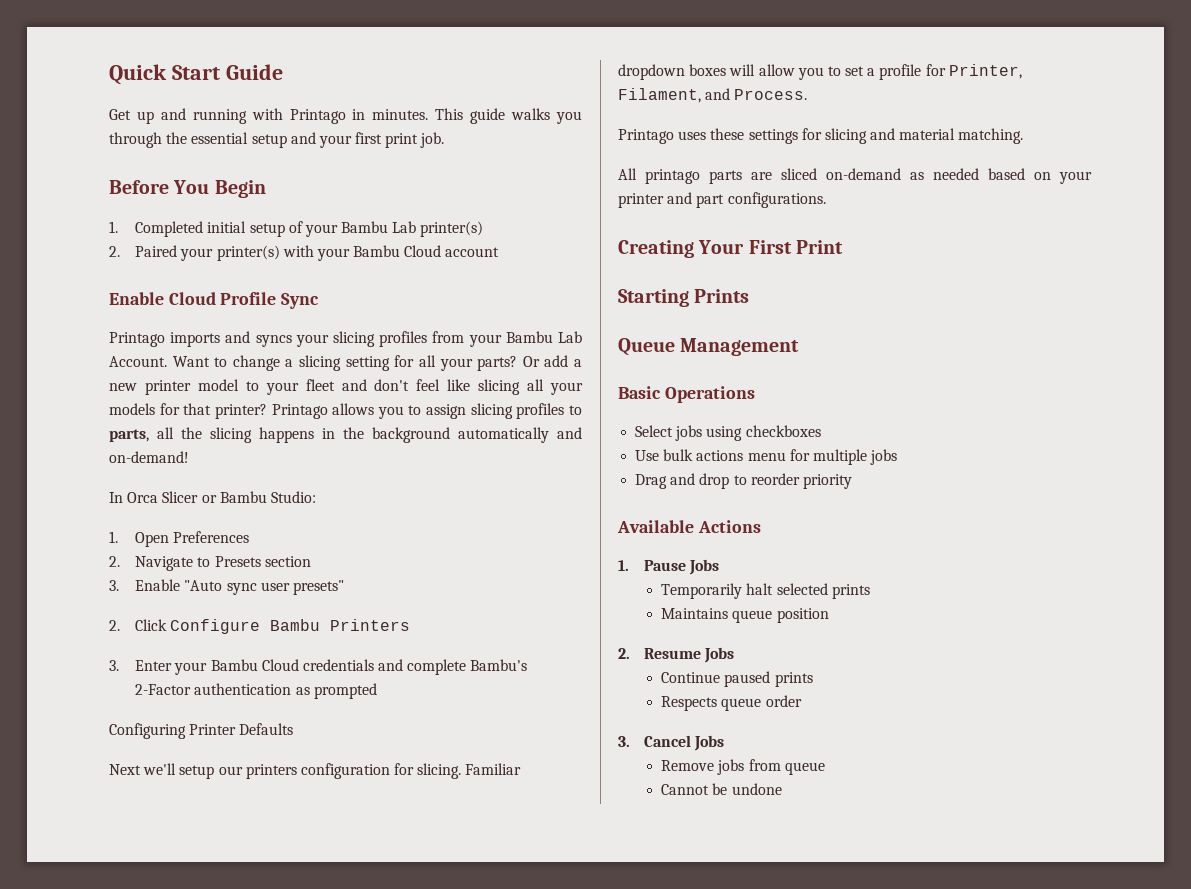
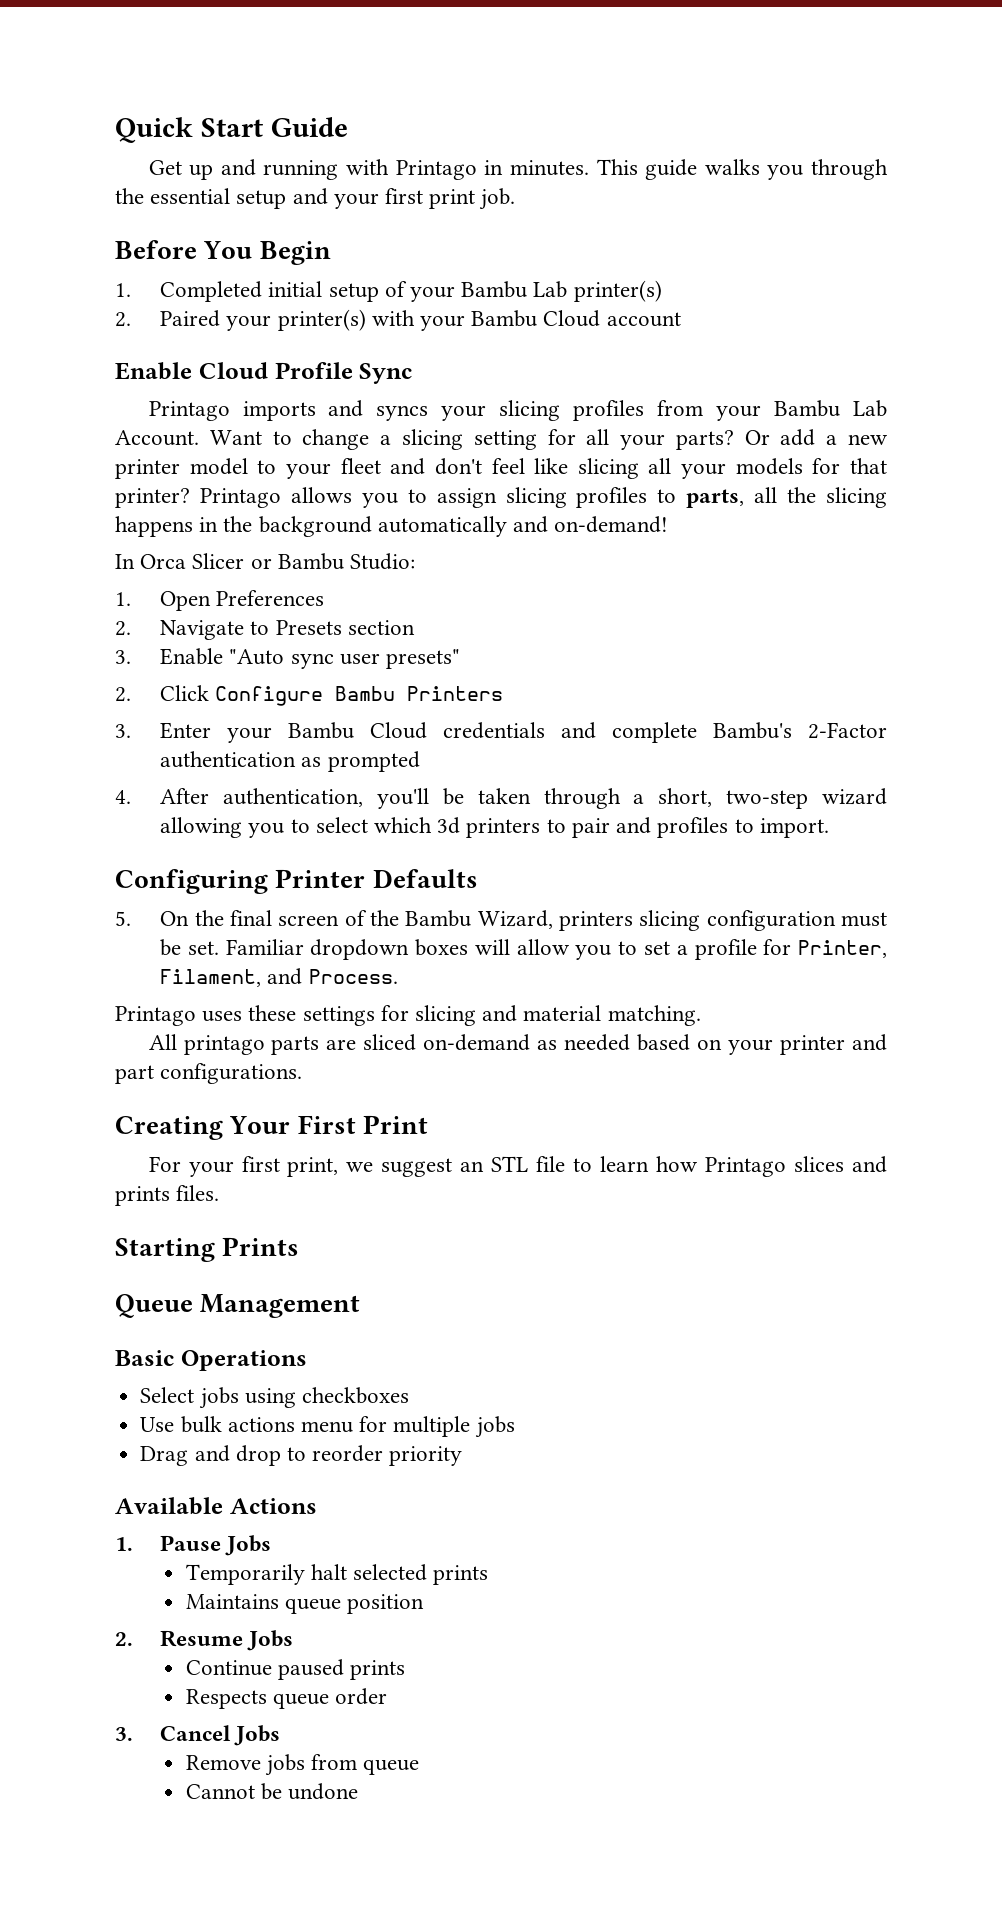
[109,723,294,739] [109,763,462,779] Configuring Printer Defaults // Next we'll setup our printers configuration for slicing. -> [115,788,887,809] [160,817,829,838] [115,869,478,894] [115,910,887,931] [160,939,219,956] 4. After authentication, you'll be taken through a short, two-step wizard allowing you to select which 3d printers to pair and profiles to import. // Configuring Printer Defaults // 5. On the final screen of the Bambu Wizard, printers slicing configuration must be set.
(843, 247) none -> [148,1156,887,1177] [115,1185,220,1206] // For your first print, we suggest an STL file to learn how Printago slices and prints files.

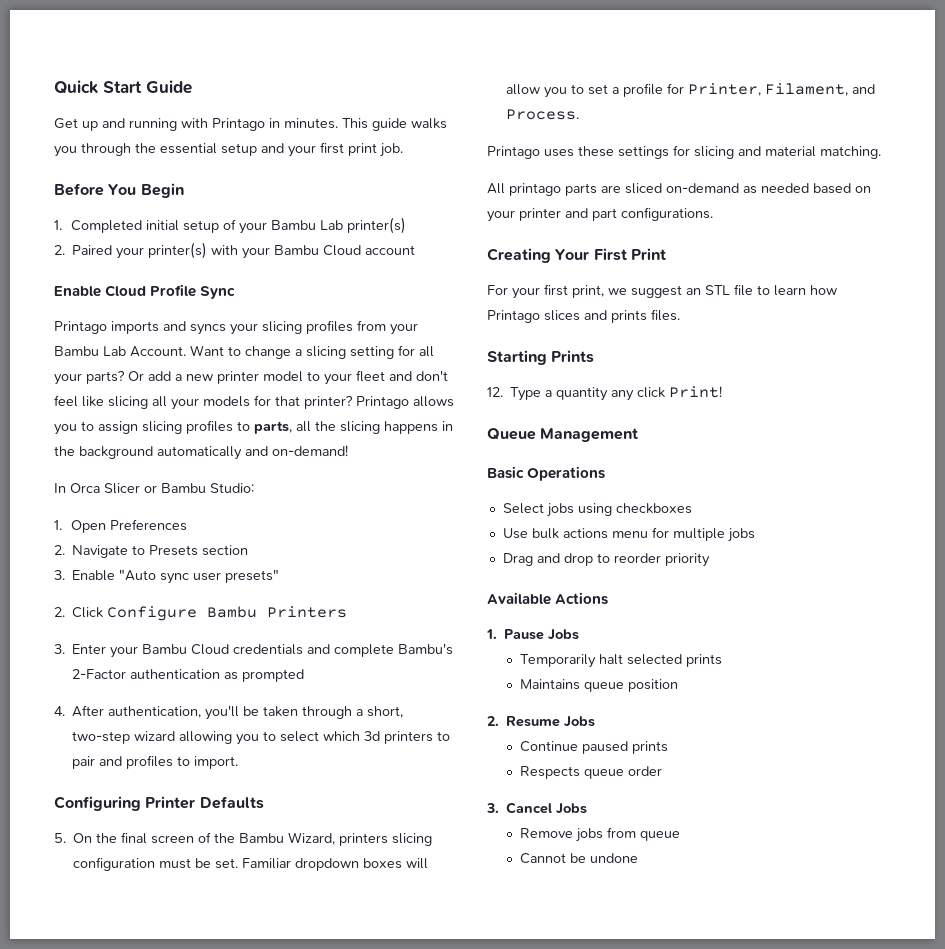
(300, 1246) none -> [487,386,723,401] // 12. Type a quantity any click Print!

